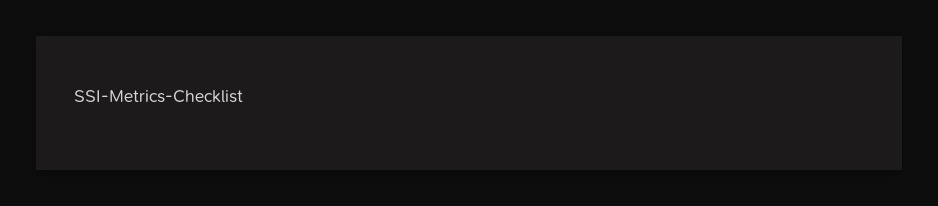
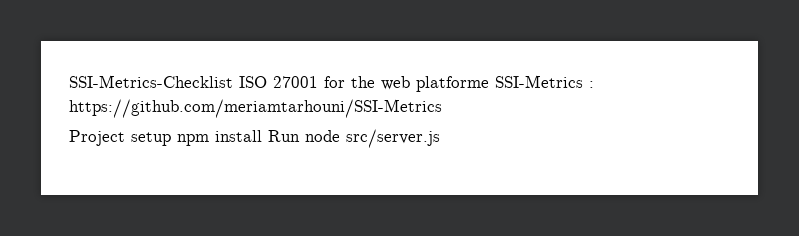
(243, 96) none -> [239,75,594,92] [69,99,442,118] [69,129,440,148] ISO 27001 for the web platforme SSI-Metrics : https://github.com/meriamtarhouni/SSI-Metrics // Project setup npm install Run node src/server.js

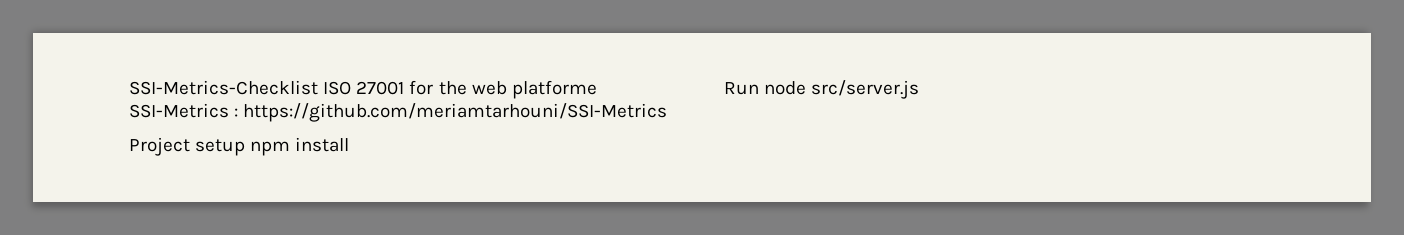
(262, 136) none -> (350, 144) //

